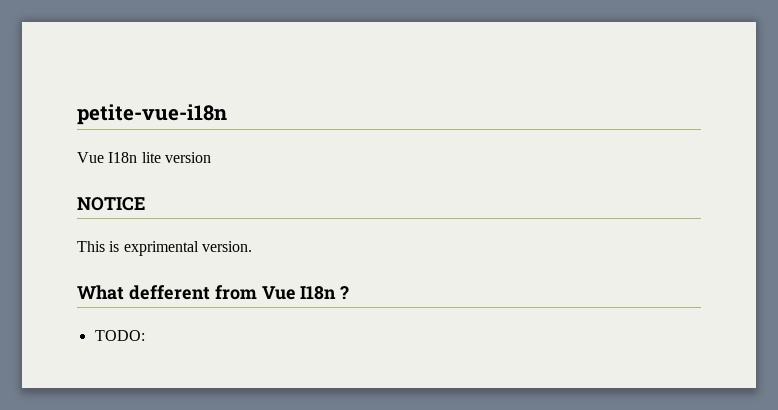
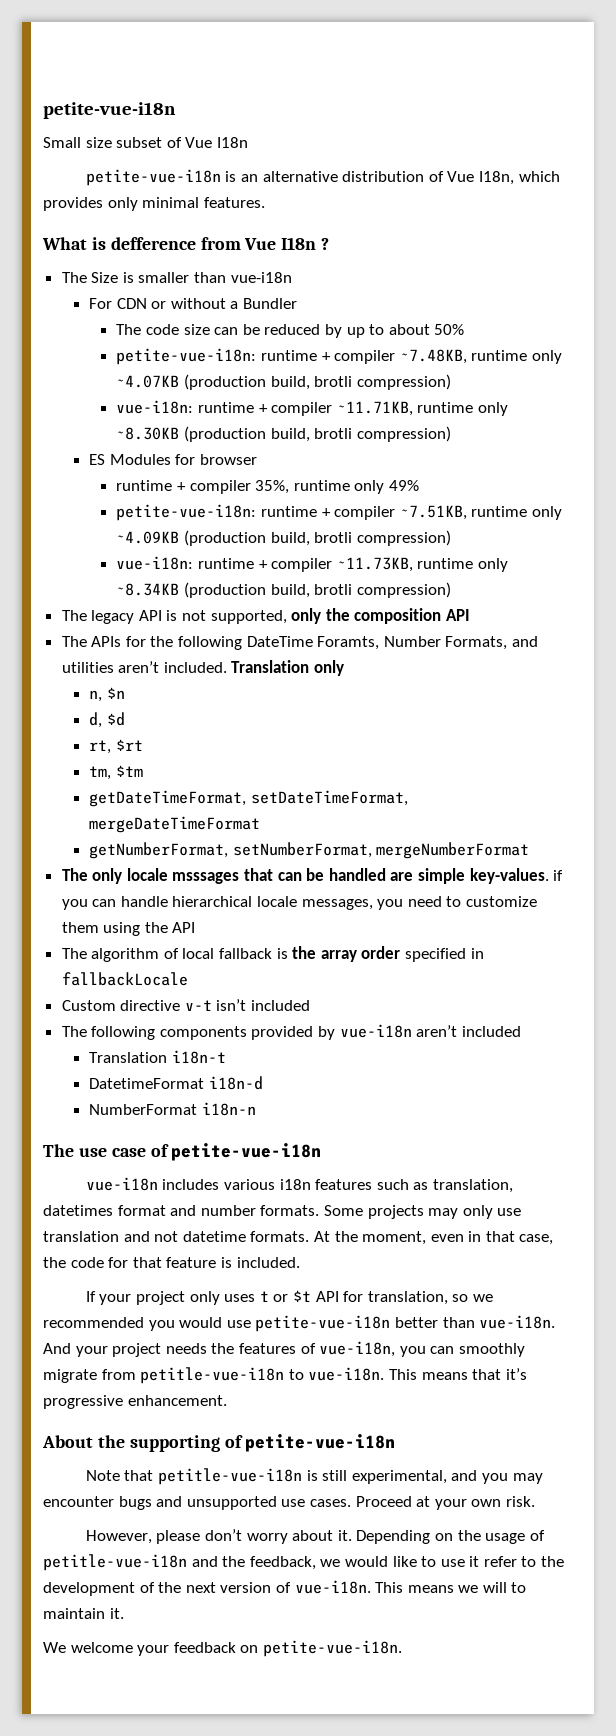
[77,104,227,125] [77,152,211,163] [77,197,146,211] [77,241,252,256] petite-vue-i18n // Vue I18n lite version // NOTICE // This is exprimental version. -> [43,102,176,119] [43,137,248,148] [85,169,560,186] [43,197,265,211] petite-vue-i18n // Small size subset of Vue I18n // petite-vue-i18n is an alternative distribution of Vue I18n, which provides only minimal features.
[128,285,210,300] defferent -> [91,237,196,250] is defference
[94,330,145,341] TODO: -> [61,272,292,283] [89,298,298,309] [116,324,465,338] [116,348,562,365] [116,374,451,390] [116,400,508,416] [116,426,451,442] [89,454,257,465] [116,480,419,494] [116,504,562,521] [116,530,451,546] [116,556,508,572] [116,582,451,598] [61,608,471,624] [61,636,539,650] [61,660,345,676] [89,687,125,702] [89,712,125,728] [89,739,143,754] [89,765,143,780] [89,790,408,807] [89,816,261,833] [89,842,530,859] [61,868,564,884] [61,896,538,910] [61,922,196,936] [61,946,484,962] [61,972,188,986] [61,999,311,1011] [61,1024,521,1040] [89,1050,226,1064] [89,1076,263,1090] [89,1102,256,1116] [43,1143,322,1161] [85,1177,513,1193] [43,1205,522,1219] [43,1231,554,1245] [43,1257,300,1268] [85,1290,493,1305] [43,1315,556,1332] [43,1341,525,1357] [43,1367,527,1384] [43,1395,227,1409] [42,1434,396,1452] [85,1468,543,1485] [43,1496,535,1510] [85,1529,545,1544] [43,1554,565,1571] [43,1580,527,1596] [43,1608,124,1619] [43,1640,402,1657] The Size is smaller than vue-i18n // For CDN or without a Bundler // The code size can be reduced by up to about 50% // petite-vue-i18n: runtime + compiler ~7.48KB, runtime only ~4.07KB (production build, brotli compression) // vue-i18n: runtime + compiler ~11.71KB, runtime only ~8.30KB (production build, brotli compression) // ES Modules for browser // runtime + compiler 35%, runtime only 49% // petite-vue-i18n: runtime + compiler ~7.51KB, runtime only ~4.09KB (production build, brotli compression) // vue-i18n: runtime + compiler ~11.73KB, runtime only ~8.34KB (production build, brotli compression) // The legacy API is not supported, only the composition API // The APIs for the following DateTime Foramts, Number Formats, and utilities aren’t included. Translation only // n, $n // d, $d // rt, $rt // tm, $tm // getDateTimeFormat, setDateTimeFormat, mergeDateTimeFormat // getNumberFormat, setNumberFormat, mergeNumberFormat // The only locale msssages that can be handled are simple key-values. if you can handle hierarchical locale messages, you need to customize them using the API // The algorithm of local fallback is the array order specified in fallbackLocale // Custom directive v-t isn’t included // The following components provided by vue-i18n aren’t included // Translation i18n-t // DatetimeFormat i18n-d // NumberFormat i18n-n // The use case of petite-vue-i18n // vue-i18n includes various i18n features such as translation, datetimes format and number formats. Some projects may only use translation and not datetime formats. At the moment, even in that case, the code for that feature is included. // If your project only uses t or $t API for translation, so we recommended you would use petite-vue-i18n better than vue-i18n. And your project needs the features of vue-i18n, you can smoothly migrate from petitle-vue-i18n to vue-i18n. This means that it’s progressive enhancement. // About the supporting of petite-vue-i18n // Note that petitle-vue-i18n is still experimental, and you may encounter bugs and unsupported use cases. Proceed at your own risk. // However, please don’t worry about it. Depending on the usage of petitle-vue-i18n and the feedback, we would like to use it refer to the development of the next version of vue-i18n. This means we will to maintain it. // We welcome your feedback on petite-vue-i18n.

